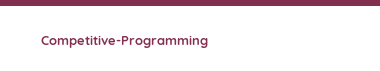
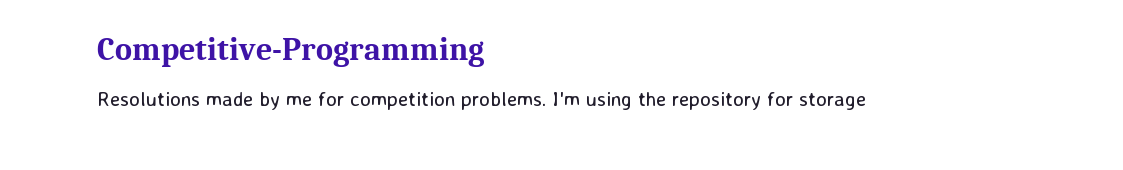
(208, 41) none -> [97,92,866,110] // Resolutions made by me for competition problems. I'm using the repository for storage

